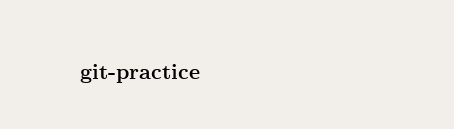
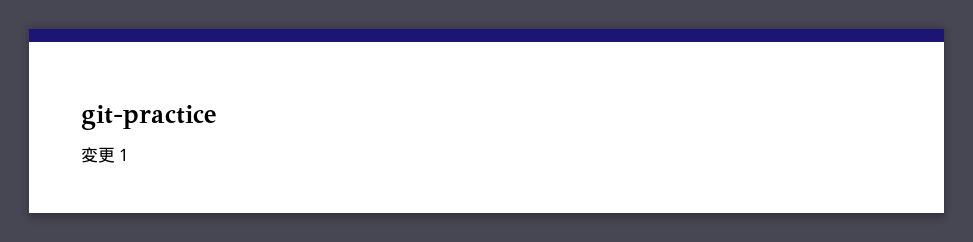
(200, 73) none -> [81,147,132,163] // 変更１

